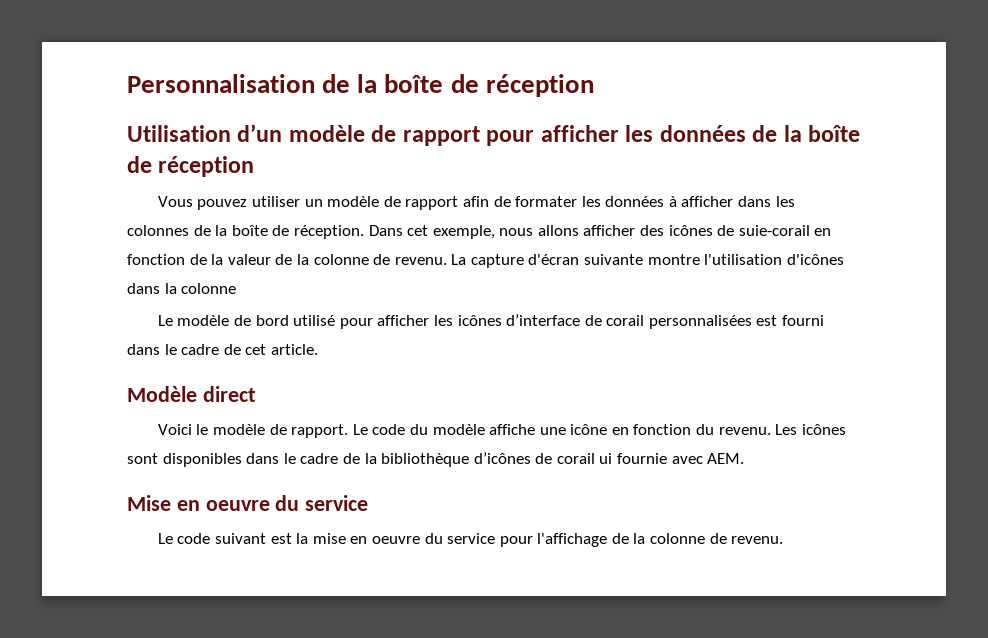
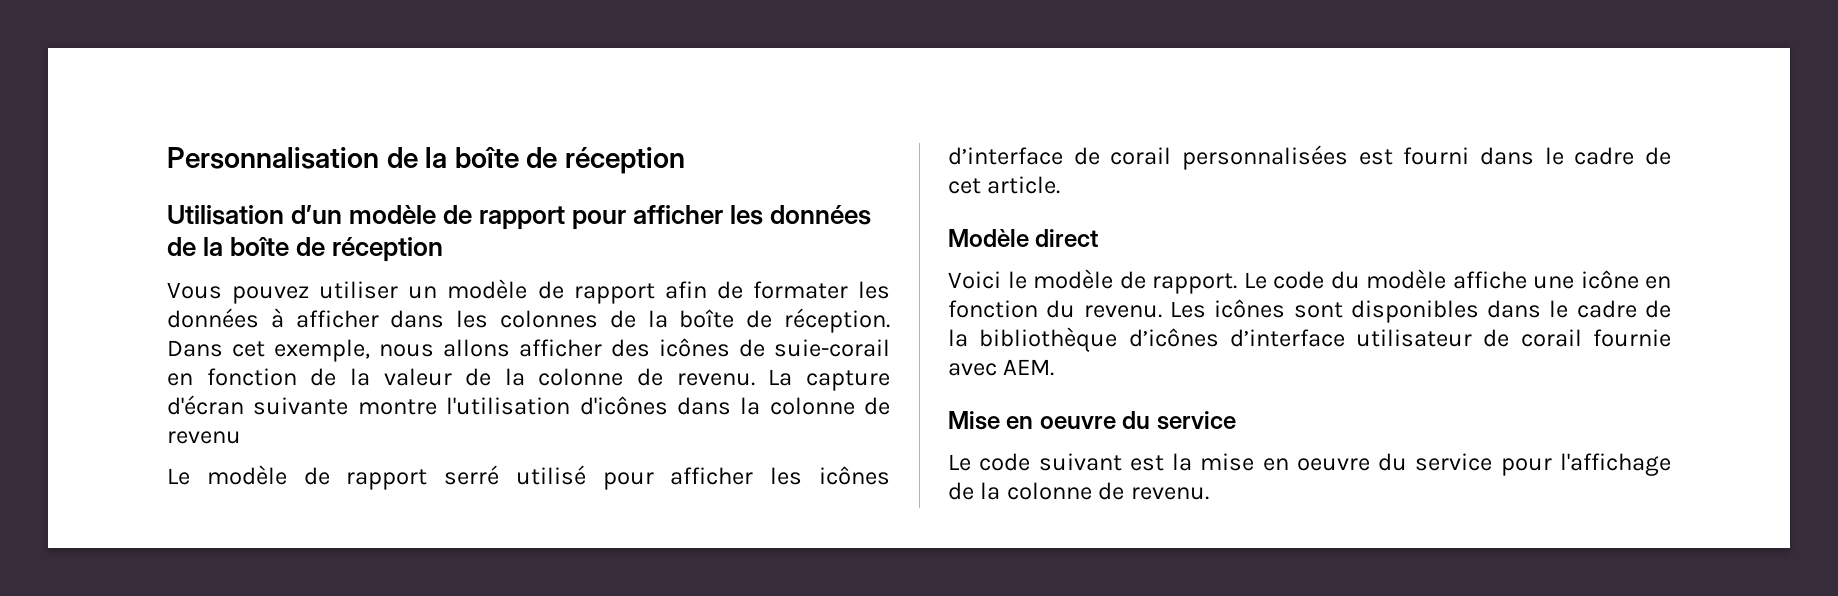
(237, 288) none -> [864,397,890,415] [167,431,241,444] de revenu
[255,315,289,326] bord -> [346,465,500,490] rapport serré
[535,453,613,464] de corail ui -> [1229,329,1582,347] d’interface utilisateur de corail

